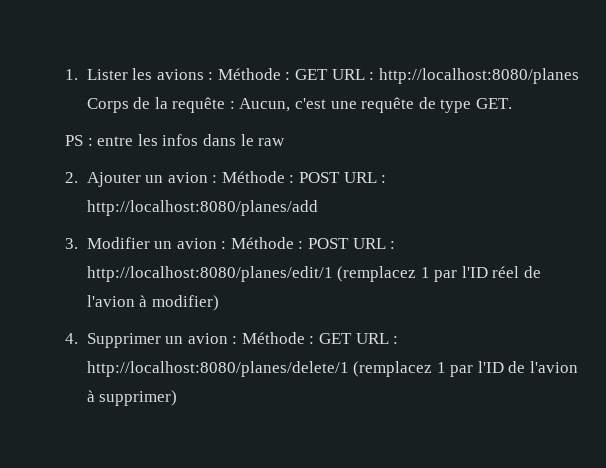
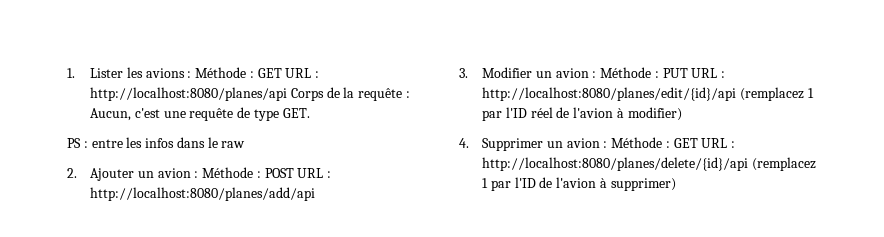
[378,68,579,84] http://localhost:8080/planes -> [90,87,288,101] http://localhost:8080/planes/api
[86,200,318,216] http://localhost:8080/planes/add -> [90,187,316,201] http://localhost:8080/planes/add/api
[308,238,396,249] [86,266,333,282] POST URL : http://localhost:8080/planes/edit/1 -> [662,68,726,78] [482,87,737,101] PUT URL : http://localhost:8080/planes/edit/{id}/api
[86,361,349,377] http://localhost:8080/planes/delete/1 -> [482,157,749,171] http://localhost:8080/planes/delete/{id}/api

